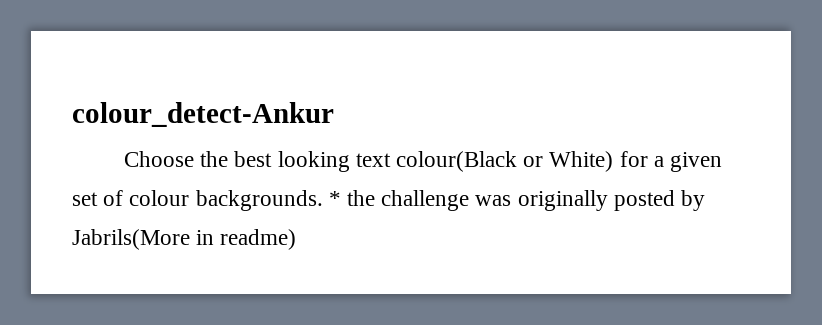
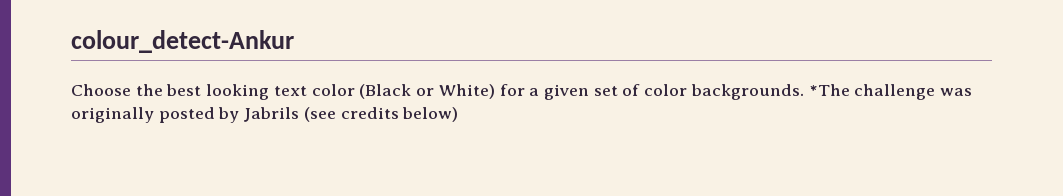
[395,151,517,172] colour(Black -> [311,84,412,99] color (Black
[129,190,376,211] colour backgrounds. * the -> [644,84,850,100] color backgrounds. *The
[72,229,297,250] Jabrils(More in readme) -> [244,107,459,122] Jabrils (see credits below)

